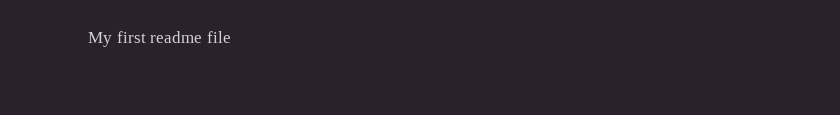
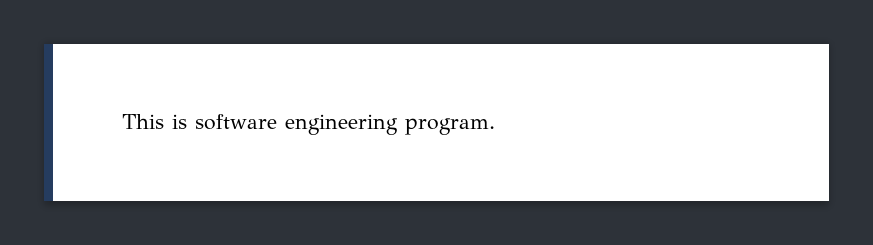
[88,31,231,47] My first readme file -> [122,114,495,135] This is software engineering program.

